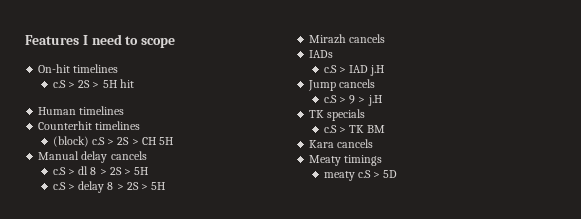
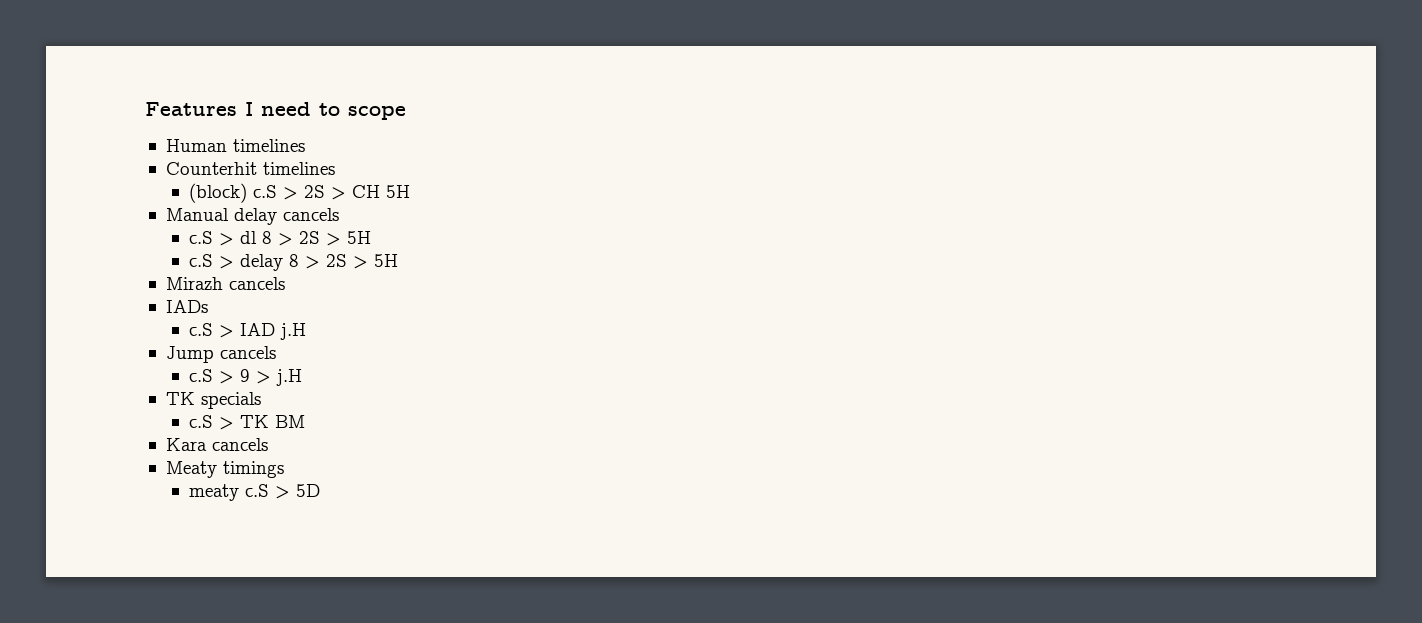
[38,64,119,73] [52,79,134,88] // On-hit timelines // c.S > 2S > 5H hit -> (406, 113) none

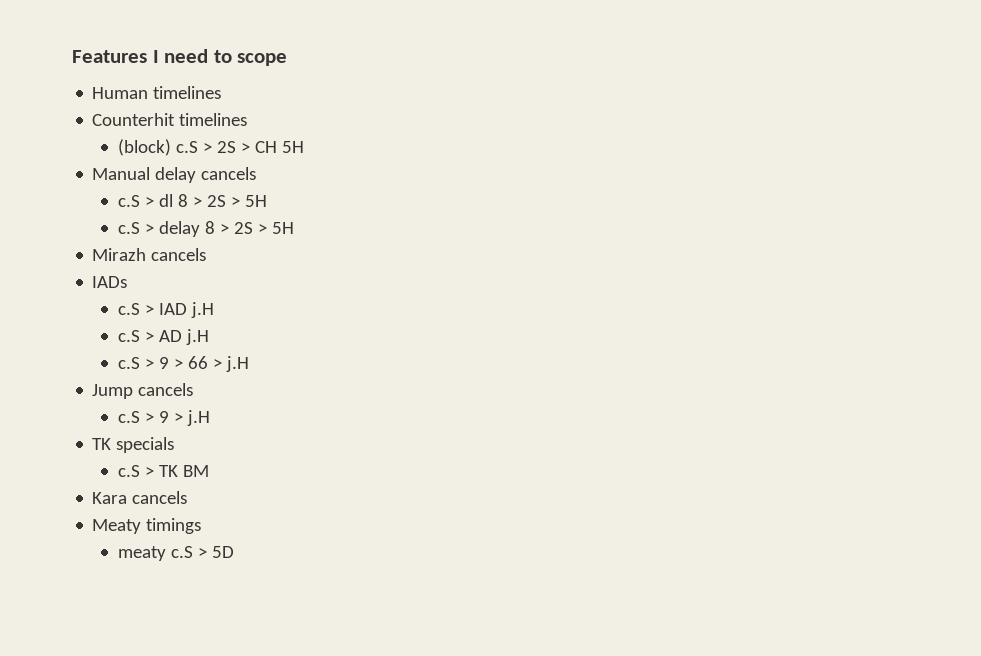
(307, 331) none -> [117,329,209,345] [117,356,249,372] // c.S > AD j.H // c.S > 9 > 66 > j.H

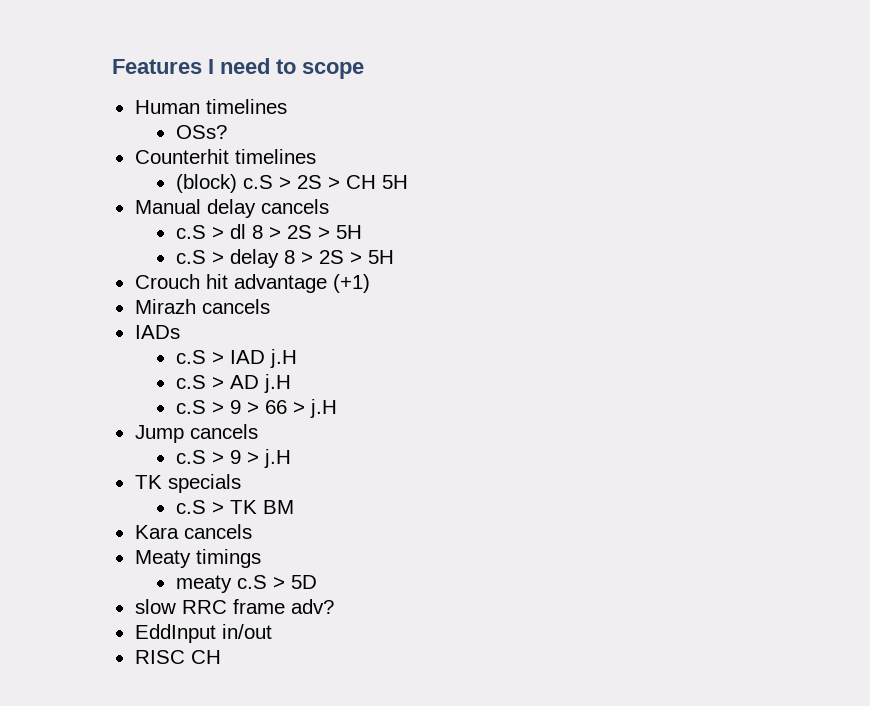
(222, 92) none -> [175,125,227,139] // OSs?
(294, 228) none -> [134,274,370,293] // Crouch hit advantage (+1)
(234, 552) none -> [134,599,334,614] [134,624,272,643] [134,650,221,664] // slow RRC frame adv? // EddInput in/out // RISC CH

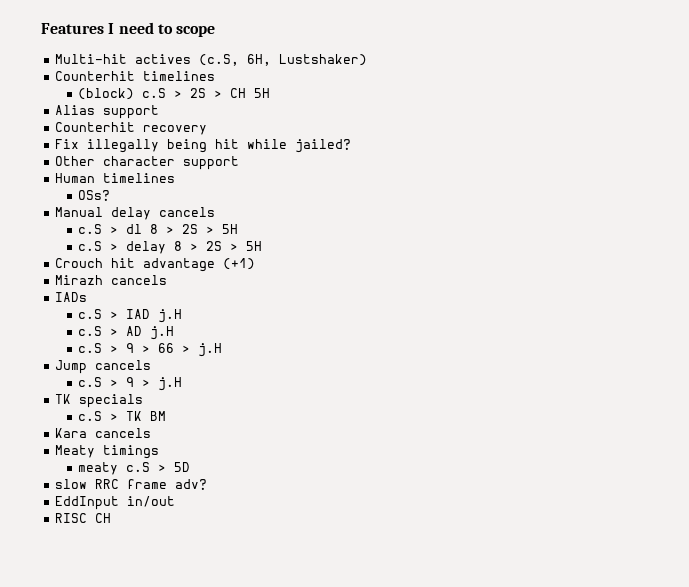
[134,99,287,114] [175,125,227,139] Human timelines // OSs? -> [54,54,367,66] Multi-hit actives (c.S, 6H, Lustshaker)
(408, 182) none -> [54,105,159,119] [54,122,207,135] [54,139,351,153] [54,156,239,170] [54,173,175,183] [78,190,111,201] // Alias support // Counterhit recovery // Fix illegally being hit while jailed? // Other character support // Human timelines // OSs?

